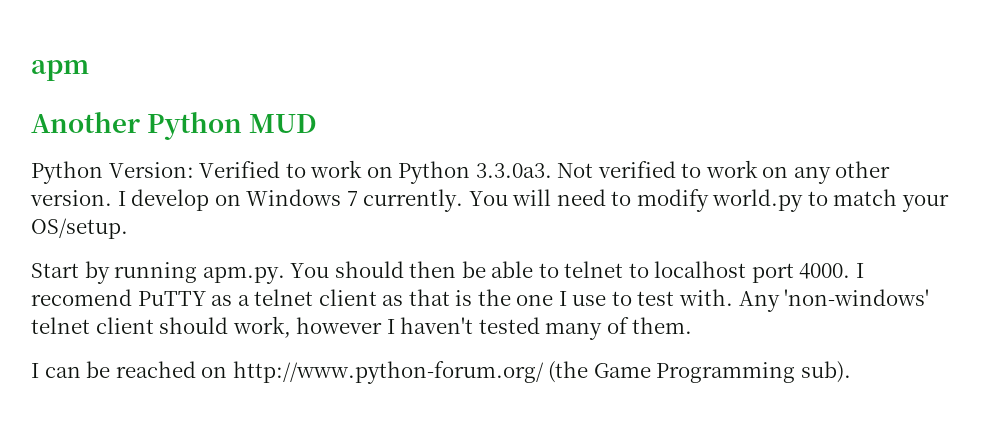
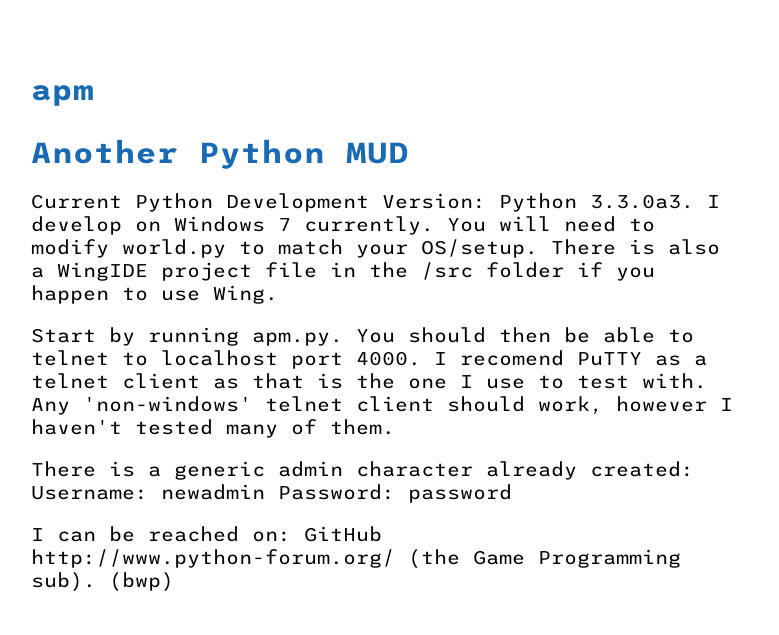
[31,160,891,184] [30,190,112,206] Python Version: Verified to work on Python 3.3.0a3. Not verified to work on any other version. -> [31,193,694,212] Current Python Development Version: Python 3.3.0a3.
(128, 228) none -> [551,239,720,255] [31,262,655,281] [31,285,278,304] There is also a WingIDE project file in the /src folder if you happen to use Wing.
(693, 325) none -> [31,461,694,480] [31,484,512,503] // There is a generic admin character already created: Username: newadmin Password: password
[201,366,228,378] on -> [252,526,382,542] on: GitHub
(851, 372) none -> [109,572,174,592] (bwp)

